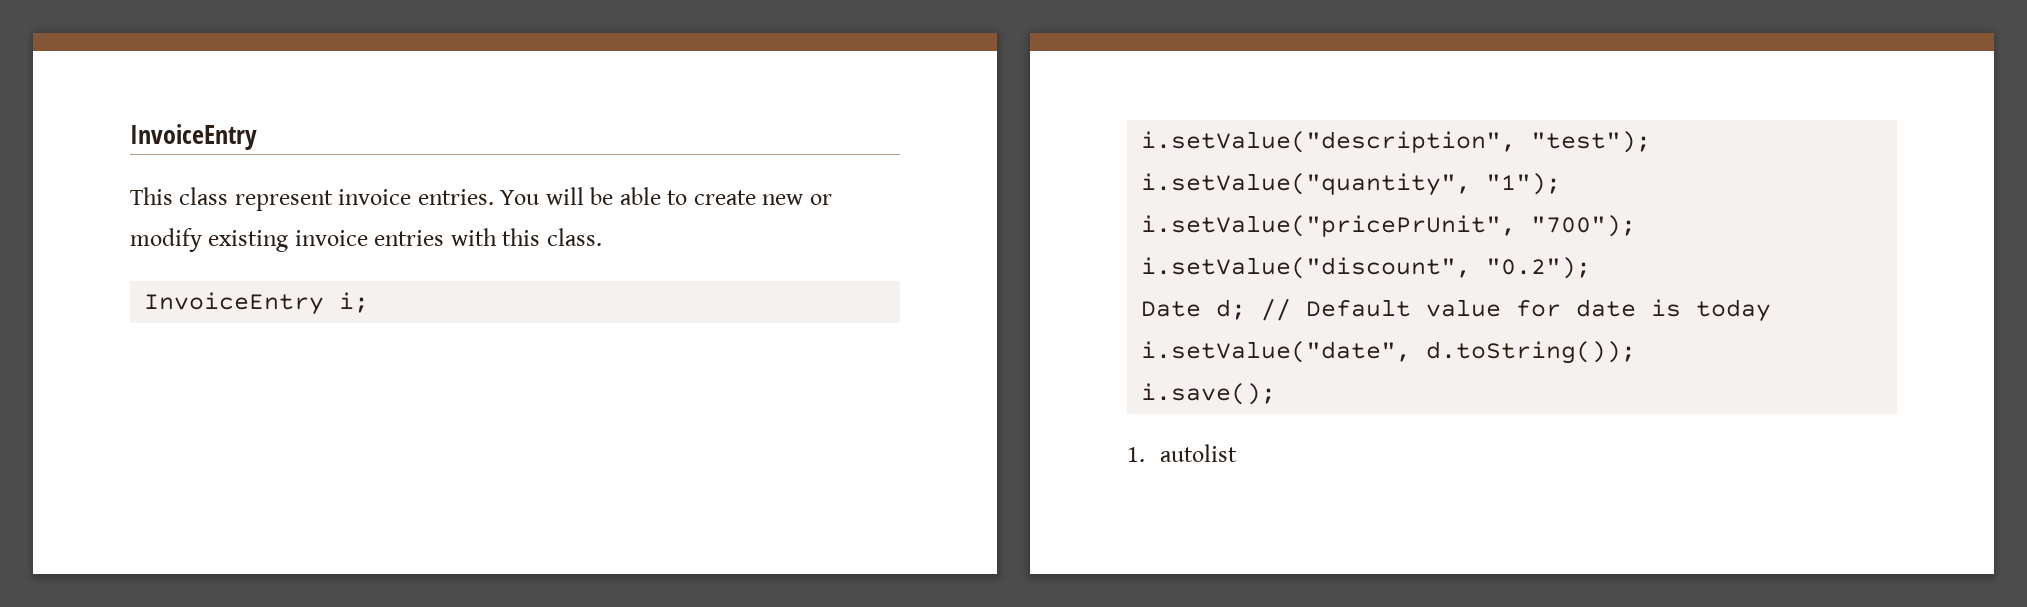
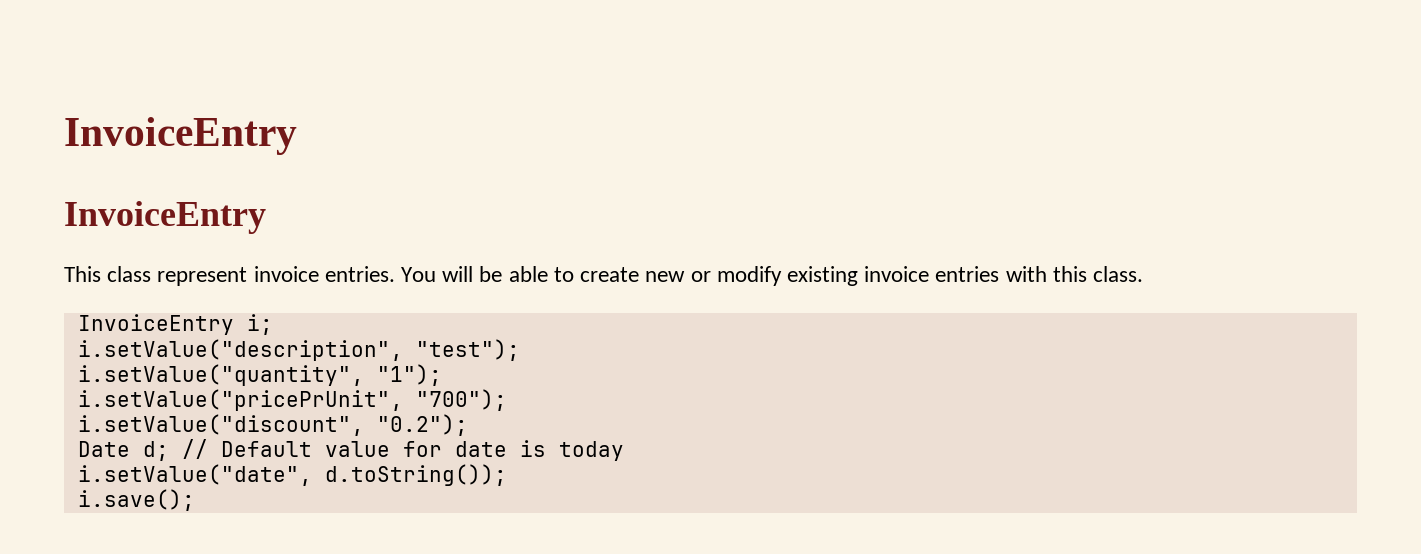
[130,124,257,150] InvoiceEntry -> [64,117,297,155] [64,201,266,234] InvoiceEntry // InvoiceEntry
[1127,444,1238,462] // 1. autolist -> (195, 500) none

